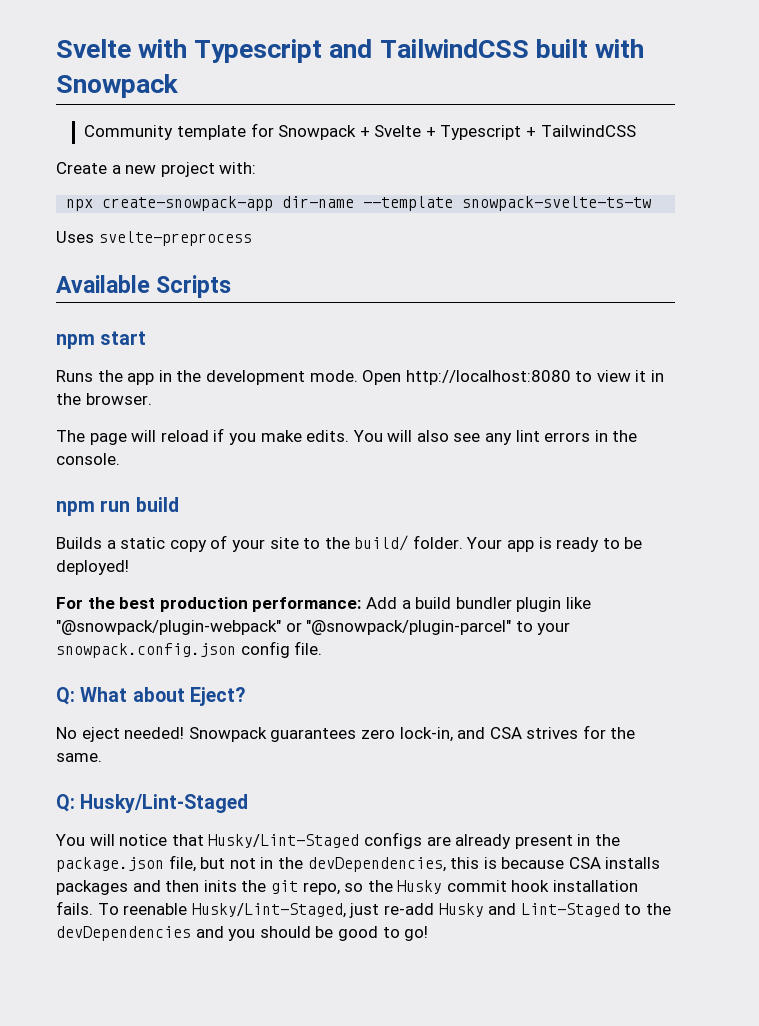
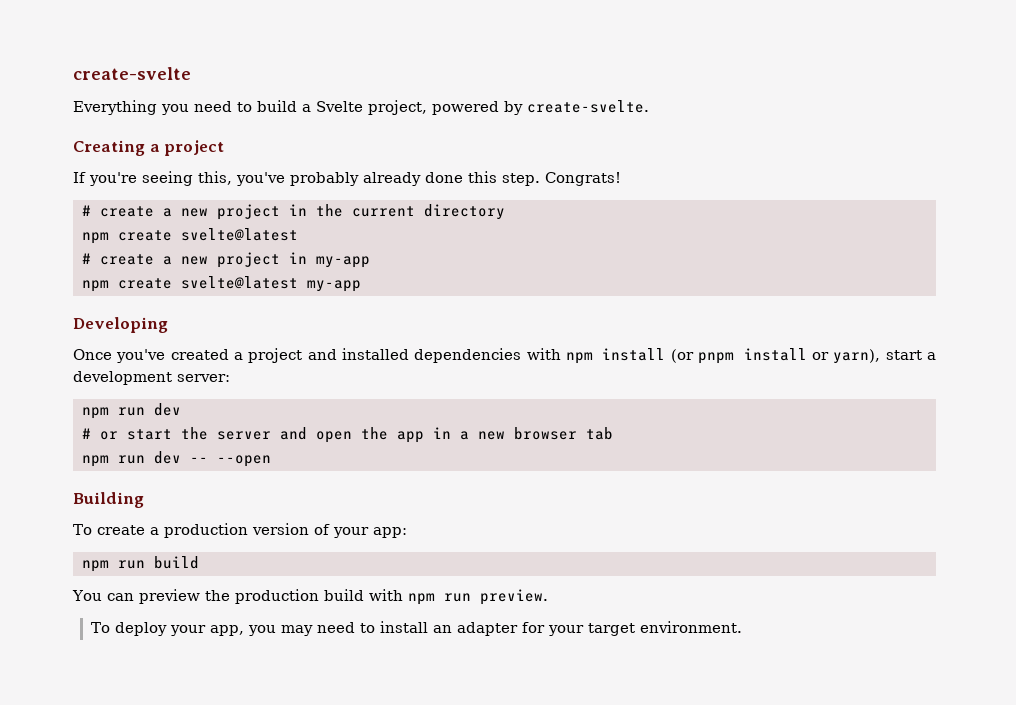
[56,39,644,63] [56,74,178,98] [84,123,636,140] [56,162,257,177] [66,196,652,211] [56,231,252,246] [56,275,232,298] [56,331,147,349] [56,370,665,385] [56,393,152,405] [56,428,638,445] [56,453,120,465] [56,497,179,516] [56,535,643,552] [56,560,129,575] [56,597,591,612] [56,620,571,635] [56,641,323,658] [56,687,245,706] [56,725,636,742] [56,753,102,762] [56,794,249,813] [55,832,620,849] [56,855,661,872] [56,880,639,895] [56,901,671,918] [56,926,429,941] Svelte with Typescript and TailwindCSS built with Snowpack // Community template for Snowpack + Svelte + Typescript + TailwindCSS // Create a new project with: // npx create-snowpack-app dir-name --template snowpack-svelte-ts-tw // Uses svelte-preprocess // Available Scripts // npm start // Runs the app in the development mode. Open http://localhost:8080 to view it in the browser. // The page will reload if you make edits. You will also see any lint errors in the console. // npm run build // Builds a static copy of your site to the build/ folder. Your app is ready to be deployed! // For the best production performance: Add a build bundler plugin like "@snowpack/plugin-webpack" or "@snowpack/plugin-parcel" to your snowpack.config.json config file. // Q: What about Eject? // No eject needed! Snowpack guarantees zero lock-in, and CSA strives for the same. // Q: Husky/Lint-Staged // You will notice that Husky/Lint-Staged configs are already present in the package.json file, but not in the devDependencies, this is because CSA installs packages and then inits the git repo, so the Husky commit hook installation fails. To reenable Husky/Lint-Staged, just re-add Husky and Lint-Staged to the devDependencies and you should be good to go! -> [73,67,191,80] [73,100,649,115] [73,140,225,156] [73,171,621,186] [81,204,505,220] [81,228,298,244] [81,252,370,268] [81,276,361,292] [73,317,168,333] [73,348,937,364] [73,371,230,385] [81,403,181,419] [81,427,613,443] [81,451,271,467] [73,492,144,508] [73,523,407,538] [81,556,199,572] [72,589,548,605] [90,621,742,636] create-svelte // Everything you need to build a Svelte project, powered by create-svelte. // Creating a project // If you're seeing this, you've probably already done this step. Congrats! // # create a new project in the current directory // npm create svelte@latest // # create a new project in my-app // npm create svelte@latest my-app // Developing // Once you've created a project and installed dependencies with npm install (or pnpm install or yarn), start a development server: // npm run dev // # or start the server and open the app in a new browser tab // npm run dev -- --open // Building // To create a production version of your app: // npm run build // You can preview the production build with npm run preview. // To deploy your app, you may need to install an adapter for your target environment.

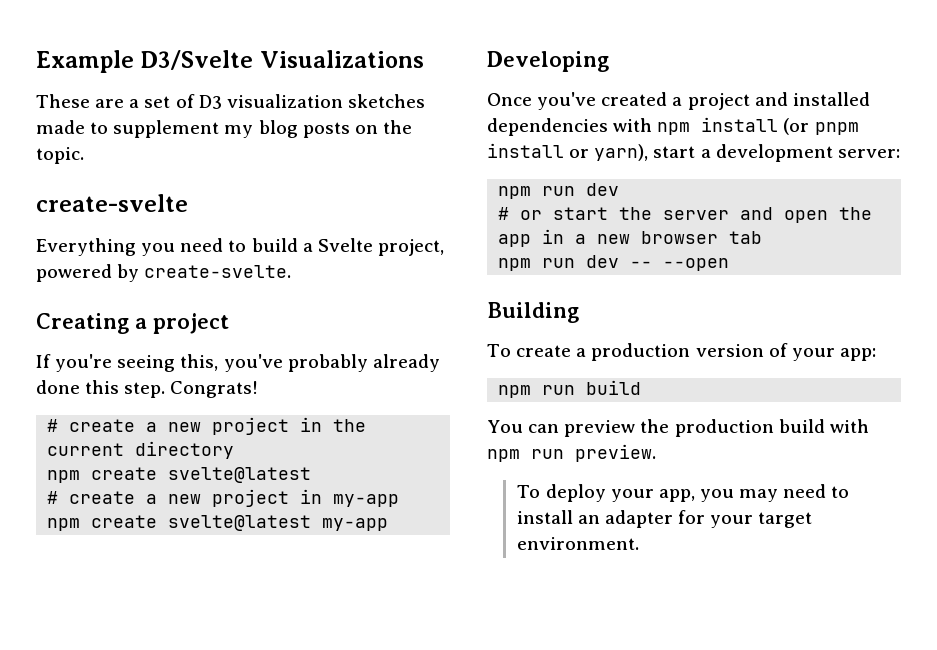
(73, 73) none -> [36,50,424,73] [36,94,425,109] [36,120,412,138] [36,147,84,164] Example D3/Svelte Visualizations // These are a set of D3 visualization sketches made to supplement my blog posts on the topic. //

